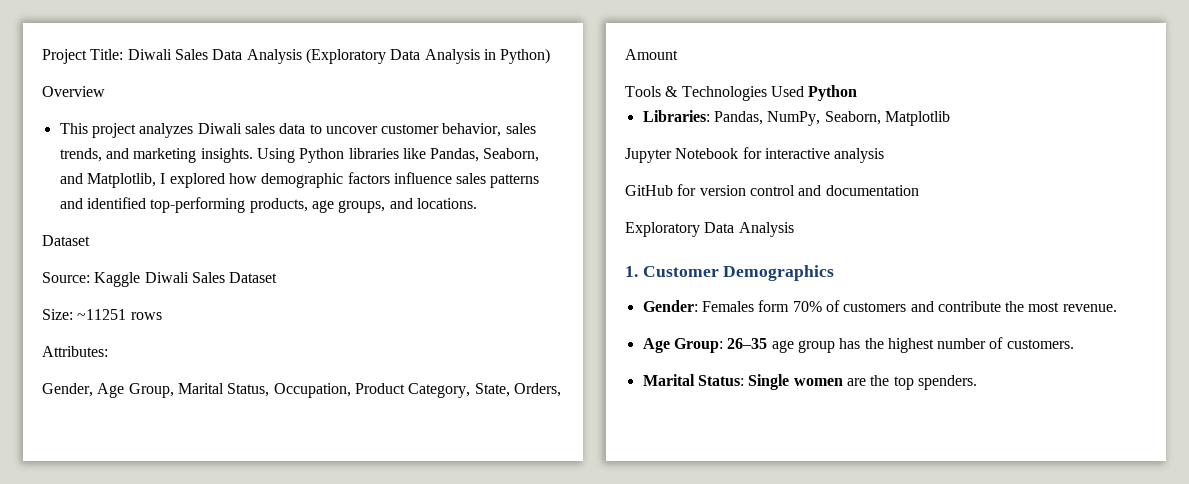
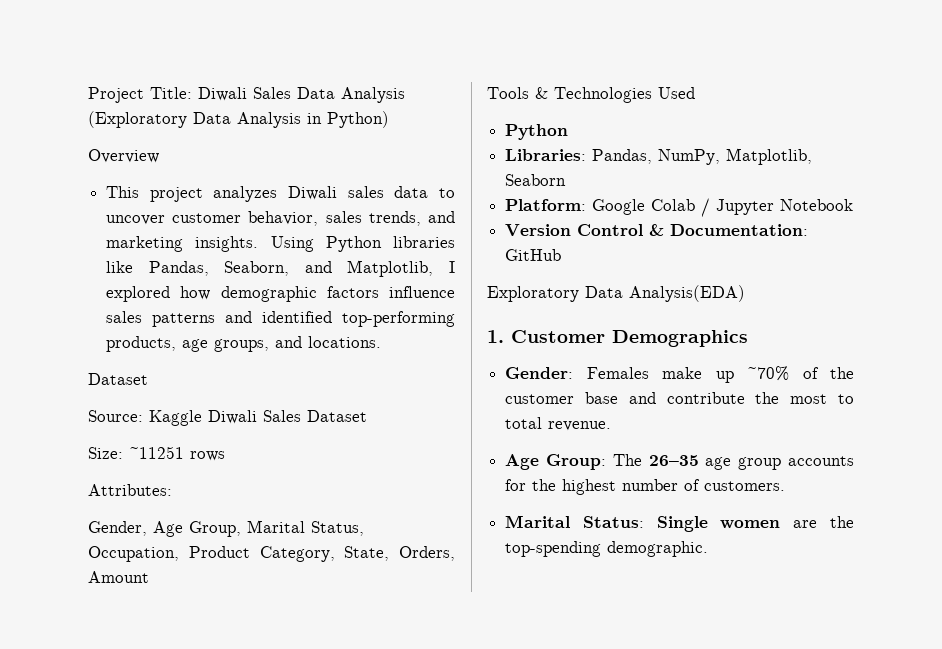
(804, 91) none -> (695, 93) //
[824,111,950,126] [625,147,885,163] [625,184,919,196] Seaborn, Matplotlib // Jupyter Notebook for interactive analysis // GitHub for version control and documentation -> [726,148,813,165] [505,174,567,186] [505,198,854,217] [505,224,809,236] [505,249,562,261] Matplotlib, Seaborn // Platform: Google Colab / Jupyter Notebook // Version Control & Documentation: GitHub
[738,222,794,237] Analysis -> [629,285,745,302] Analysis(EDA)
[758,300,907,312] form 70% of customers -> [662,366,854,383] [505,392,618,404] make up ~70% of the customer base
(1060, 307) none -> [838,394,854,404] [505,417,543,429] to total
(723, 345) none -> [612,454,642,466] The
[839,338,861,349] has -> [788,456,854,466] [505,479,527,491] accounts for
[893,375,977,390] top spenders. -> [505,541,709,557] top-spending demographic.

